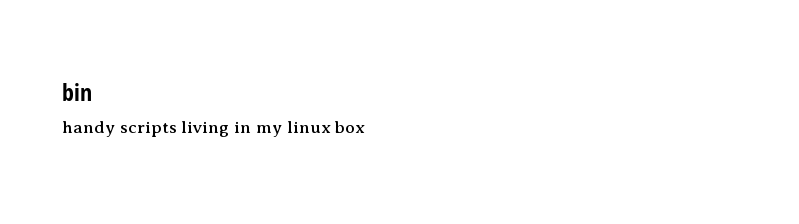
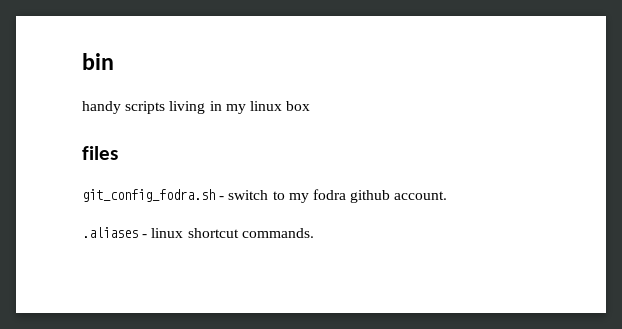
(366, 127) none -> [82,146,118,160] [82,189,448,203] [82,227,314,238] // files // git_config_fodra.sh - switch to my fodra github account. // .aliases - linux shortcut commands.

